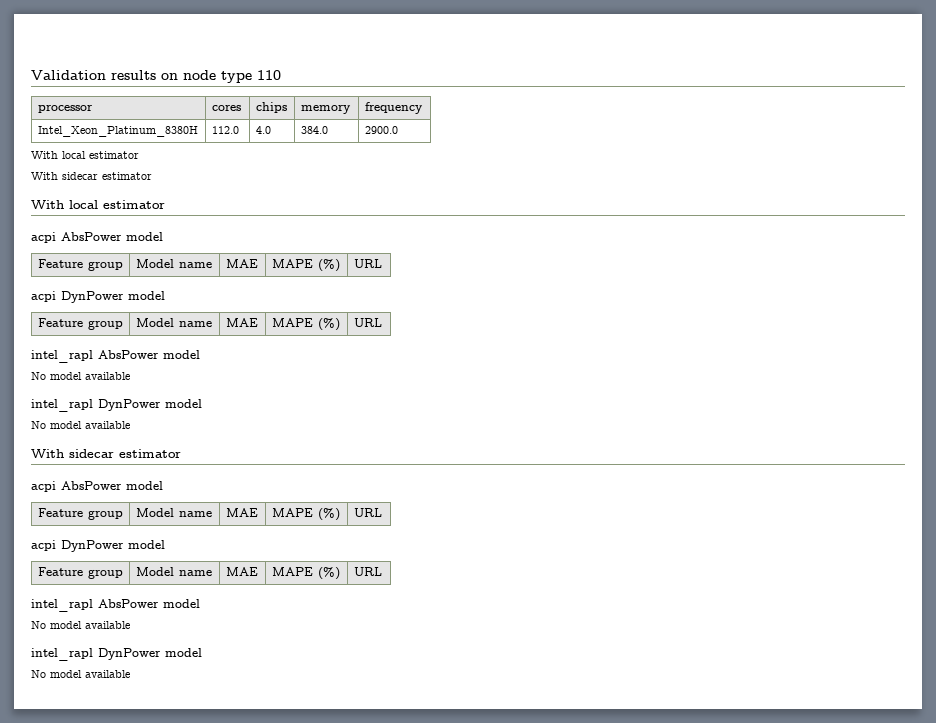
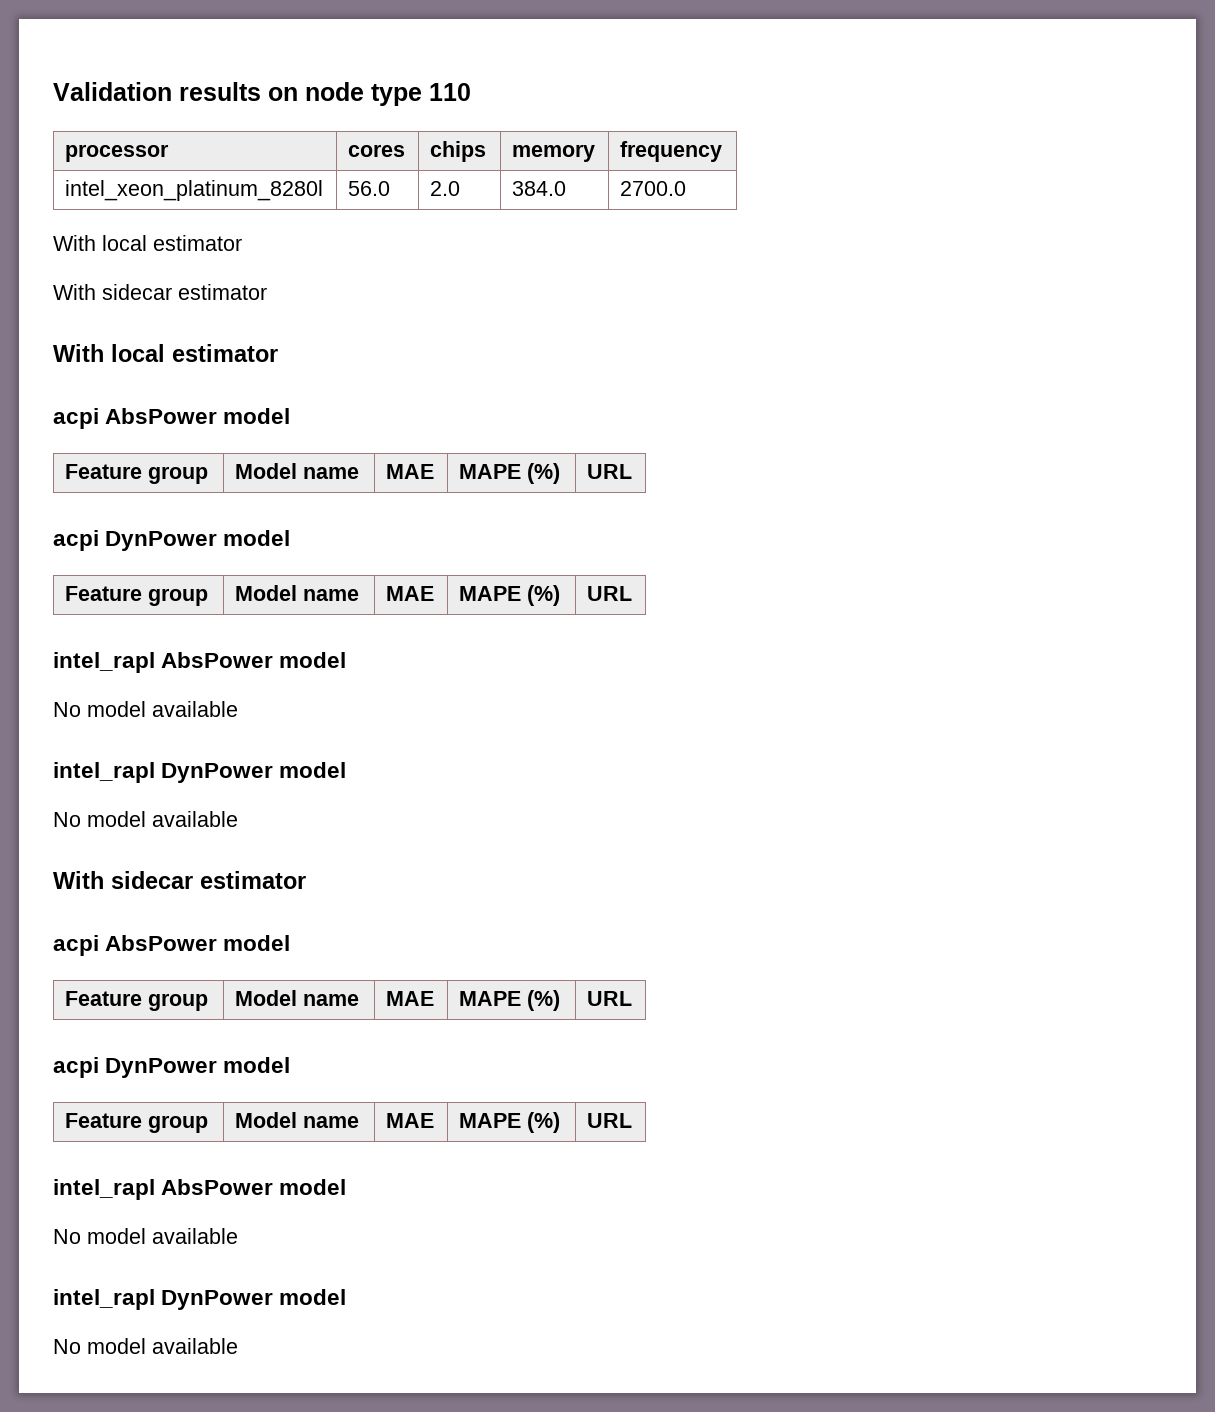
[37,126,198,137] [211,126,239,134] [255,126,271,134] Intel_Xeon_Platinum_8380H | 112.0 | 4.0 -> [65,180,324,201] [348,181,391,196] [430,181,461,196] intel_xeon_platinum_8280l | 56.0 | 2.0
[364,126,398,134] 2900.0 -> [620,181,687,196] 2700.0

